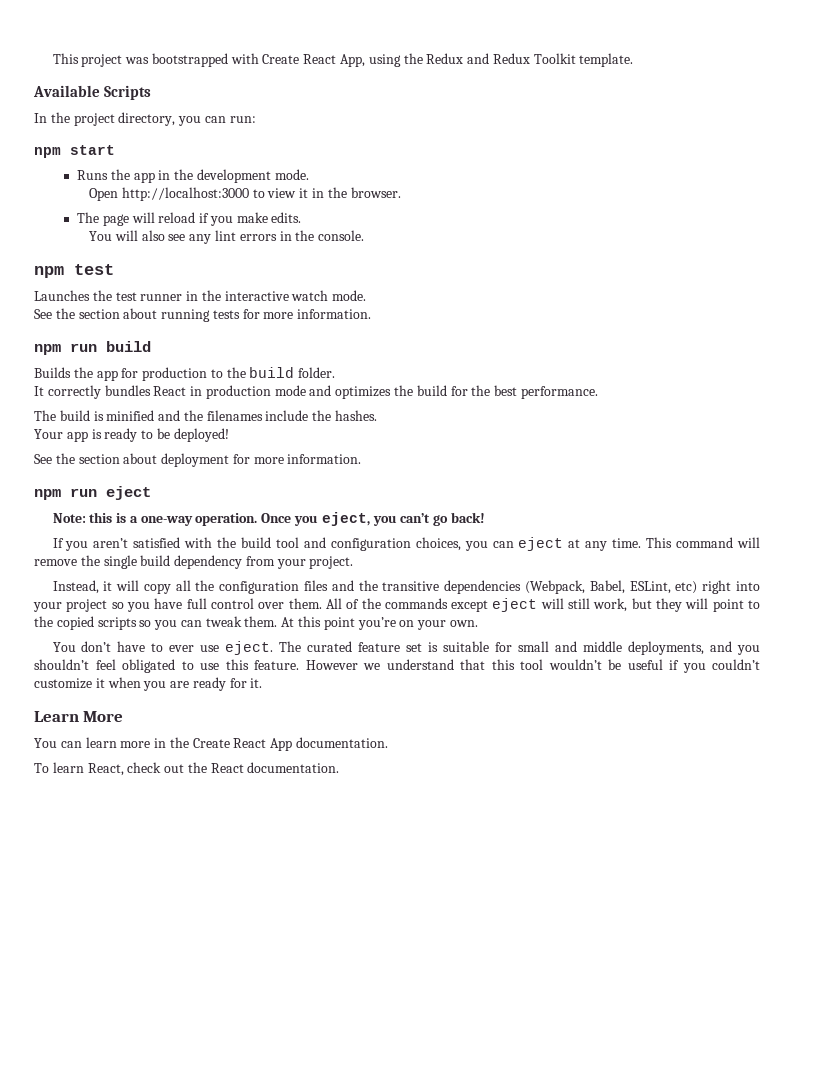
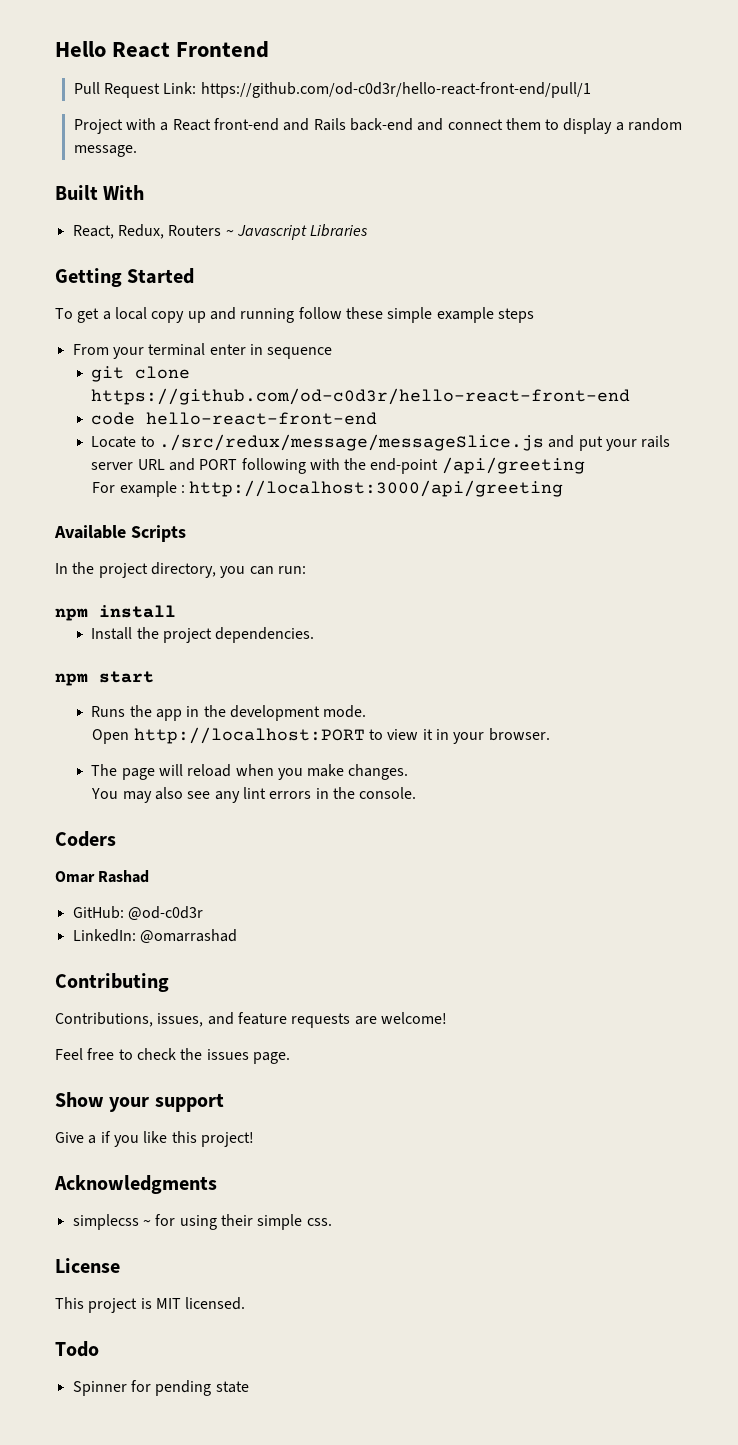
[52,53,634,67] This project was bootstrapped with Create React App, using the Redux and Redux Toolkit template. -> [55,41,270,58] [73,82,591,98] [73,118,683,134] [73,145,137,157] [55,185,145,200] [72,224,369,240] [55,268,195,287] [55,307,534,323] [72,343,333,359] [91,366,191,382] [91,388,631,405] [91,412,378,425] [91,434,671,451] [91,457,585,474] [92,480,564,497] Hello React Frontend // Pull Request Link: https://github.com/od-c0d3r/hello-react-front-end/pull/1 // Project with a React front-end and Rails back-end and connect them to display a random message. // Built With // React, Redux, Routers ~ Javascript Libraries // Getting Started // To get a local copy up and running follow these simple example steps // From your terminal enter in sequence // git clone https://github.com/od-c0d3r/hello-react-front-end // code hello-react-front-end // Locate to ./src/redux/message/messageSlice.js and put your rails server URL and PORT following with the end-point /api/greeting // For example : http://localhost:3000/api/greeting
(256, 119) none -> [55,605,176,621] [91,627,315,643] // npm install // Install the project dependencies.
[121,187,249,201] http://localhost:3000 -> [133,727,365,744] http://localhost:PORT
[327,187,347,198] the -> [453,732,485,744] your
[199,213,210,223] if -> [235,764,274,776] when
[271,212,302,223] [89,230,138,241] edits. // You will -> [348,764,409,780] [91,788,152,803] changes. // You may
[34,264,114,278] [34,290,367,301] [34,308,372,322] [34,341,151,355] [34,367,336,381] [34,385,598,399] [34,410,378,421] [34,428,229,442] [34,453,362,467] [34,486,151,500] [52,512,485,526] [52,537,761,551] [34,555,354,569] [52,580,760,594] [33,598,761,612] [34,616,478,630] [52,641,760,655] [34,659,760,673] [34,677,263,691] [34,711,124,722] [34,737,389,751] [34,762,340,776] npm test // Launches the test runner in the interactive watch mode. // See the section about running tests for more information. // npm run build // Builds the app for production to the build folder. // It correctly bundles React in production mode and optimizes the build for the best performance. // The build is minified and the filenames include the hashes. // Your app is ready to be deployed! // See the section about deployment for more information. // npm run eject // Note: this is a one-way operation. Once you eject, you can’t go back! // If you aren’t satisfied with the build tool and configuration choices, you can eject at any time. This command will remove the single build dependency from your project. // Instead, it will copy all the configuration files and the transitive dependencies (Webpack, Babel, ESLint, etc) right into your project so you have full control over them. All of the commands except eject will still work, but they will point to the copied scripts so you can tweak them. At this point you’re on your own. // You don’t have to ever use eject. The curated feature set is suitable for small and middle deployments, and you shouldn’t feel obligated to use this feature. However we understand that this tool wouldn’t be useful if you couldn’t customize it when you are ready for it. // Learn More // You can learn more in the Create React App documentation. // To learn React, check out the React documentation. -> [55,831,116,847] [55,870,150,883] [72,906,203,921] [72,929,237,944] [55,973,169,992] [55,1012,447,1028] [55,1048,290,1064] [55,1092,224,1112] [55,1131,254,1147] [54,1175,217,1194] [72,1214,332,1230] [55,1258,120,1273] [55,1297,246,1313] [55,1341,99,1357] [72,1380,249,1396] Coders // Omar Rashad // GitHub: @od-c0d3r // LinkedIn: @omarrashad // Contributing // Contributions, issues, and feature requests are welcome! // Feel free to check the issues page. // Show your support // Give a if you like this project! // Acknowledgments // simplecss ~ for using their simple css. // License // This project is MIT licensed. // Todo // Spinner for pending state

